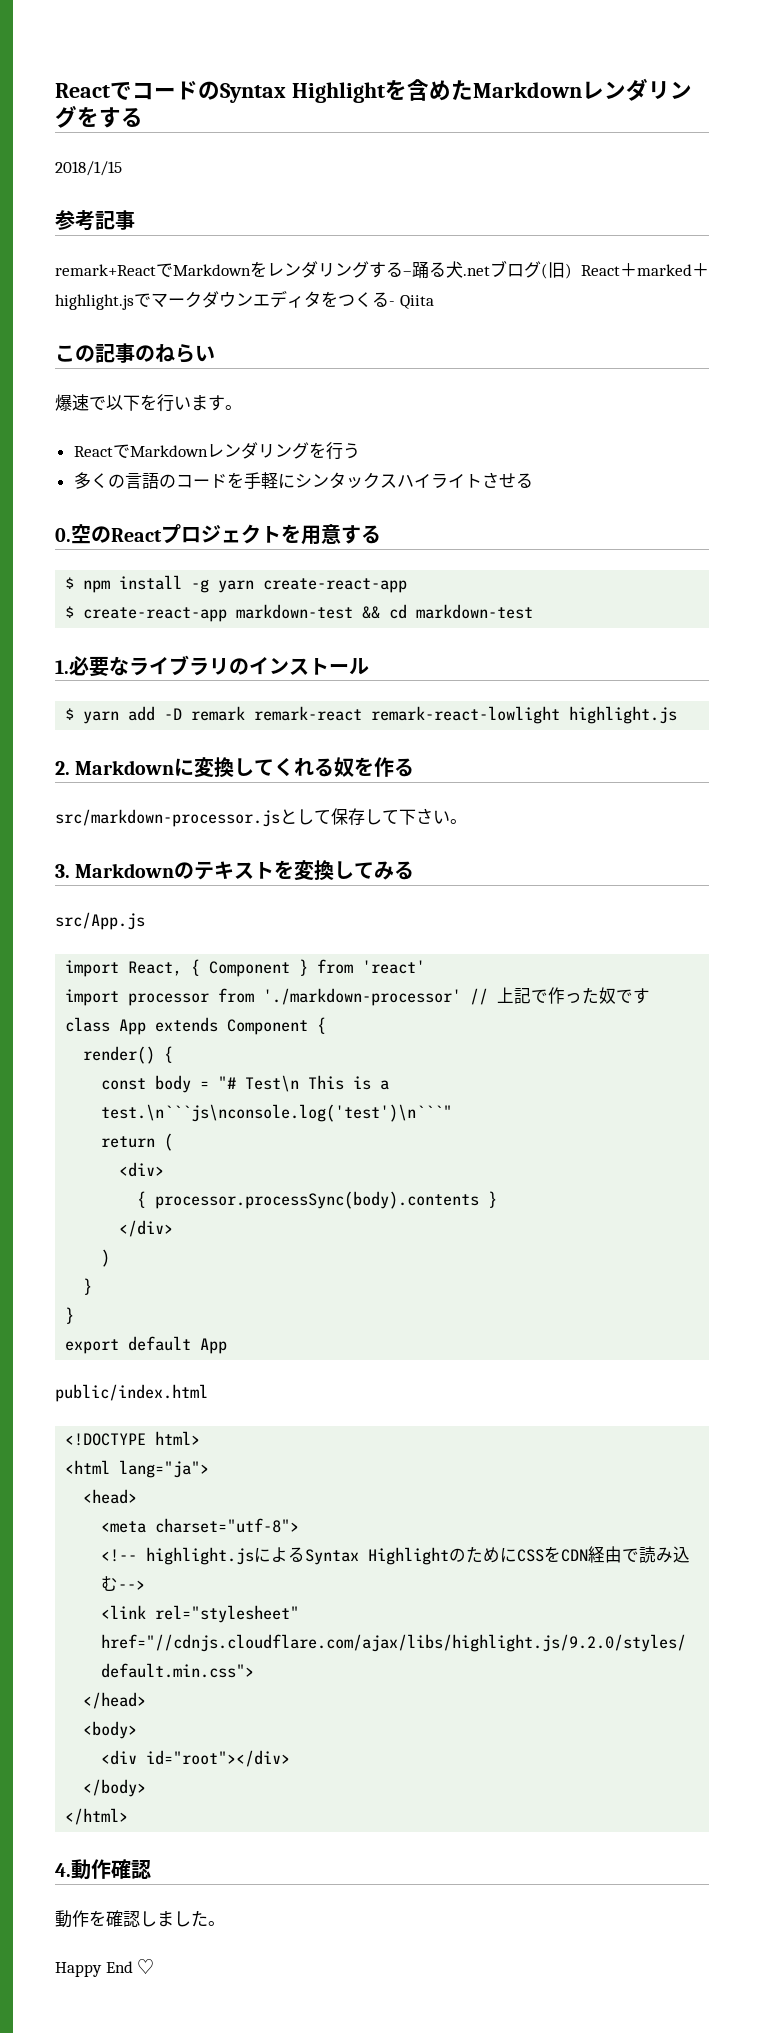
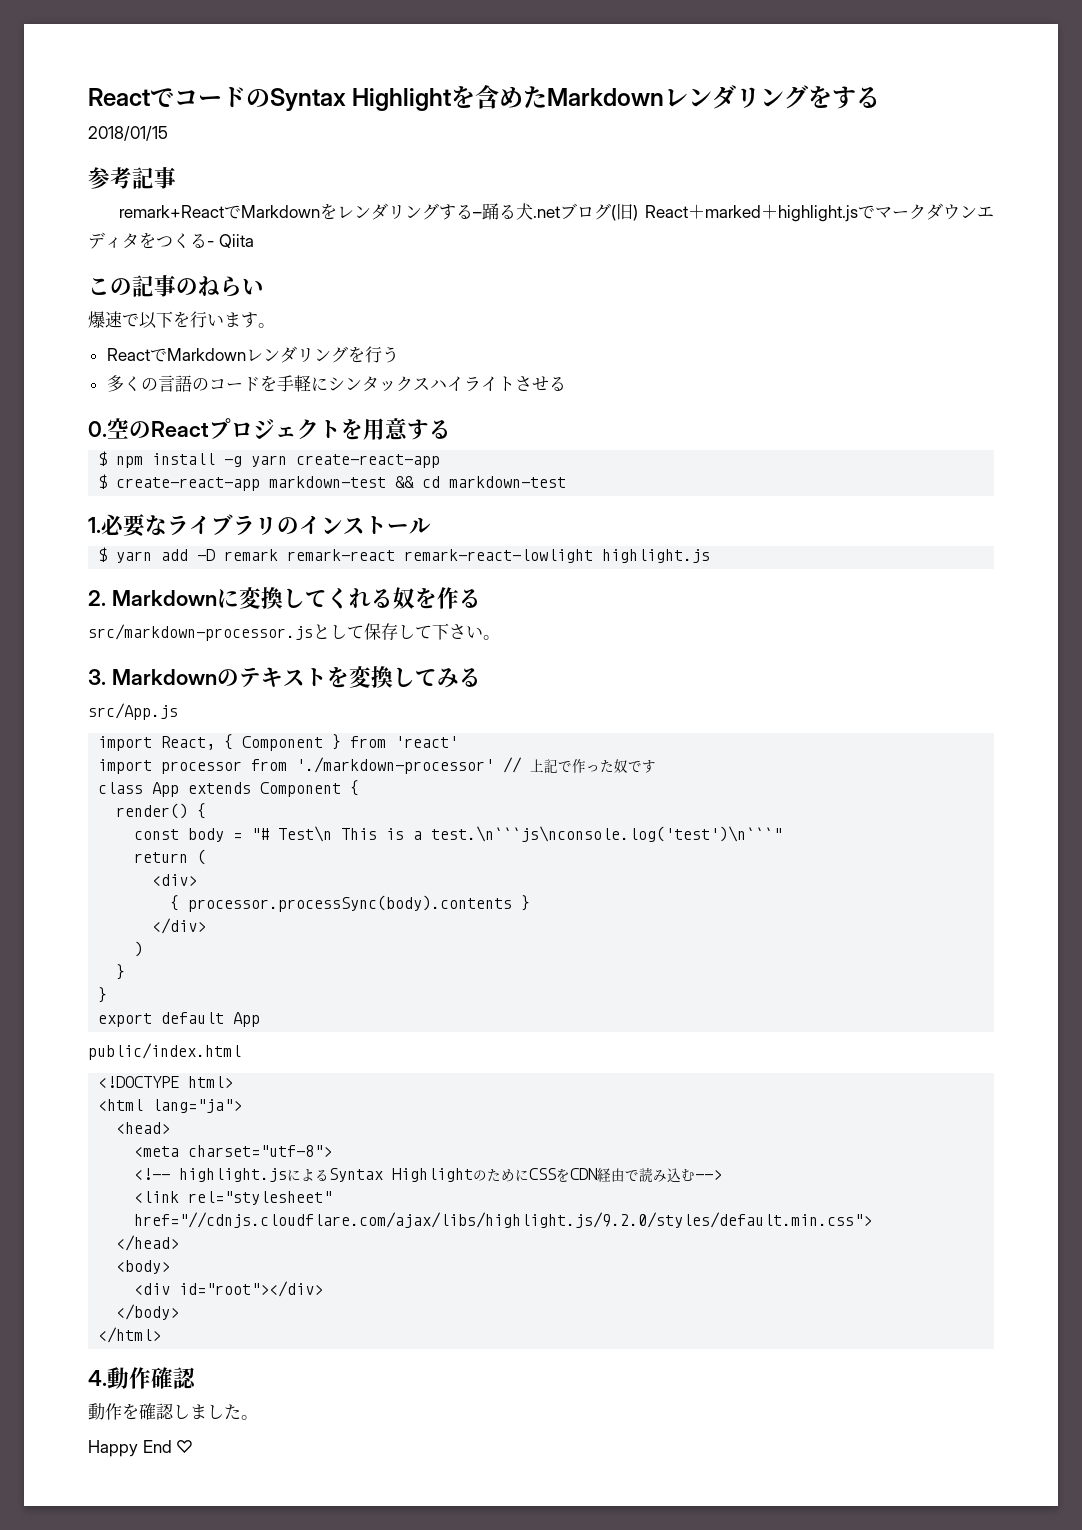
[55,161,122,176] 2018/1/15 -> [88,126,168,141] 2018/01/15

